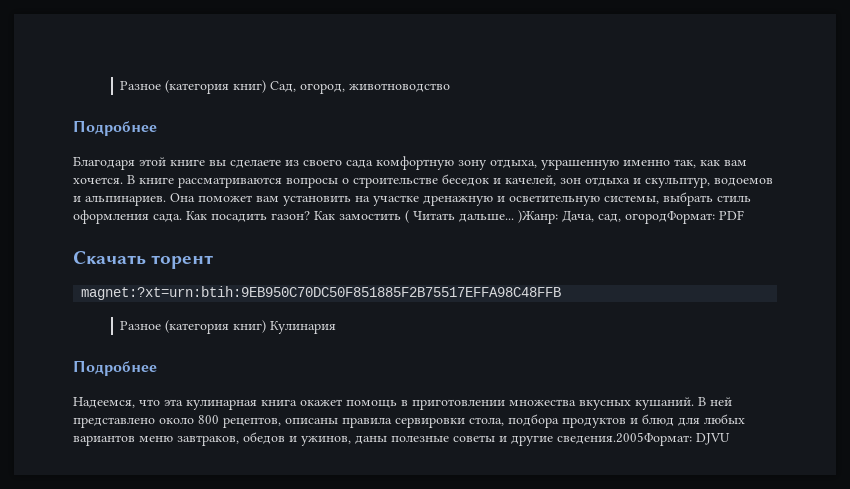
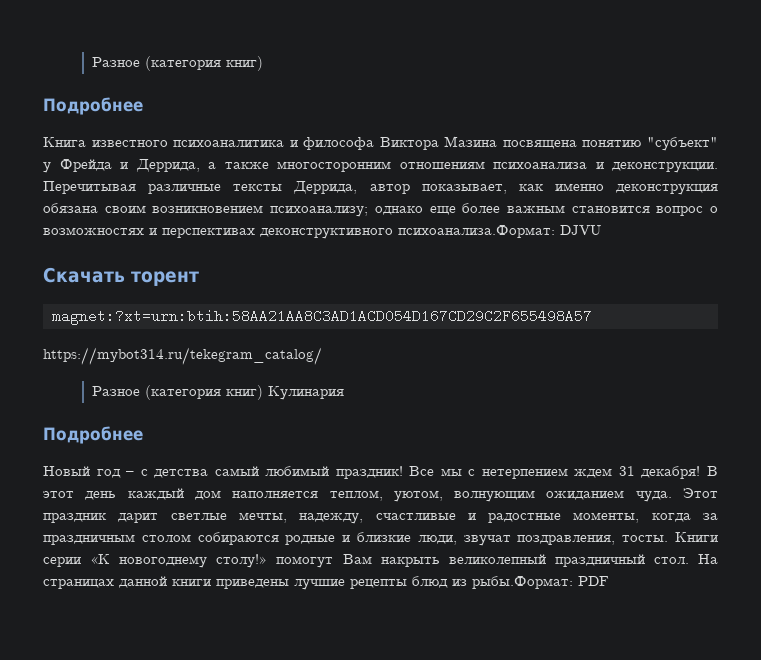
[120,80,451,94] [73,120,157,136] [73,156,747,170] [73,174,773,188] [73,192,751,206] [73,210,744,224] Разное (категория книг) Сад, огород, животноводство // Подробнее // Благодаря этой книге вы сделаете из своего сада комфортную зону отдыха, украшенную именно так, как вам хочется. В книге рассматриваются вопросы о строительстве беседок и качелей, зон отдыха и скульптур, водоемов и альпинариев. Она поможет вам установить на участке дренажную и осветительную системы, выбрать стиль оформления сада. Как посадить газон? Как замостить ( Читать дальше... )Жанр: Дача, сад, огородФормат: PDF -> [92,56,264,71] [43,97,143,115] [43,136,718,151] [43,159,718,173] [43,181,718,195] [43,203,719,217] [43,225,601,239] Разное (категория книг) // Подробнее // Книга известного психоаналитика и философа Виктора Мазина посвящена понятию "субъект" у Фрейда и Деррида, а также многосторонним отношениям психоанализа и деконструкции. Перечитывая различные тексты Деррида, автор показывает, как именно деконструкция обязана своим возникновением психоанализу; однако еще более важным становится вопрос о возможностях и перспективах деконструктивного психоанализа.Формат: DJVU
[81,286,562,300] magnet:?xt=urn:btih:9EB950C70DC50F851885F2B75517EFFA98C48FFB -> [52,309,592,325] [43,347,322,365] magnet:?xt=urn:btih:58AA21AA8C3AD1ACD054D167CD29C2F655498A57 // https://mybot314.ru/tekegram_catalog/
[73,397,732,410] [73,414,745,428] [73,432,730,446] Надеемся, что эта кулинарная книга окажет помощь в приготовлении множества вкусных кушаний. В ней представлено около 800 рецептов, описаны правила сервировки стола, подбора продуктов и блюд для любых вариантов меню завтраков, обедов и ужинов, даны полезные советы и другие сведения.2005Формат: DJVU -> [43,466,718,479] [43,488,718,502] [43,512,718,524] [43,532,718,546] [43,554,719,568] [43,576,609,590] Новый год – с детства самый любимый праздник! Все мы с нетерпением ждем 31 декабря! В этот день каждый дом наполняется теплом, уютом, волнующим ожиданием чуда. Этот праздник дарит светлые мечты, надежду, счастливые и радостные моменты, когда за праздничным столом собираются родные и близкие люди, звучат поздравления, тосты. Книги серии «К новогоднему столу!» помогут Вам накрыть великолепный праздничный стол. На страницах данной книги приведены лучшие рецепты блюд из рыбы.Формат: PDF

